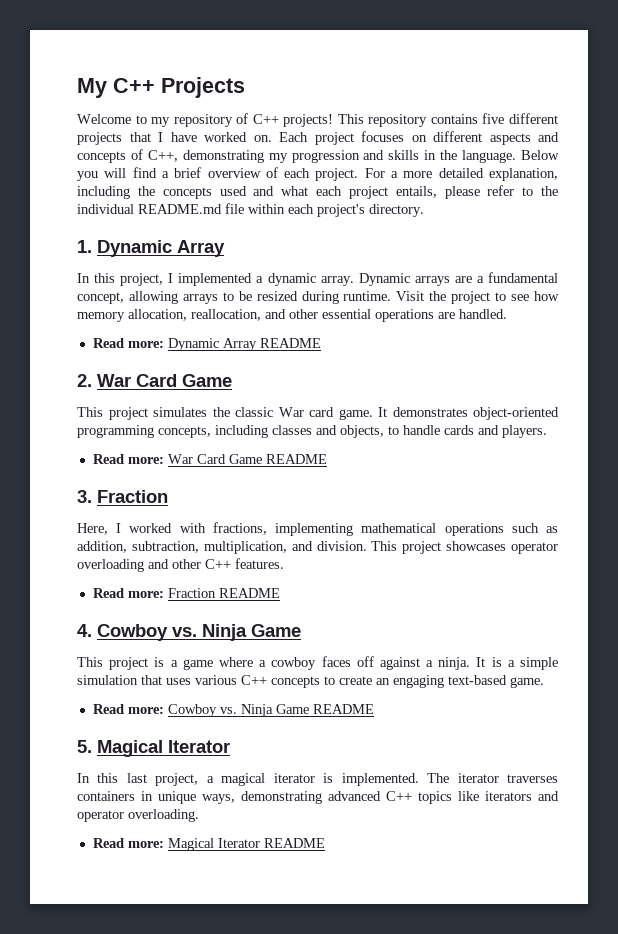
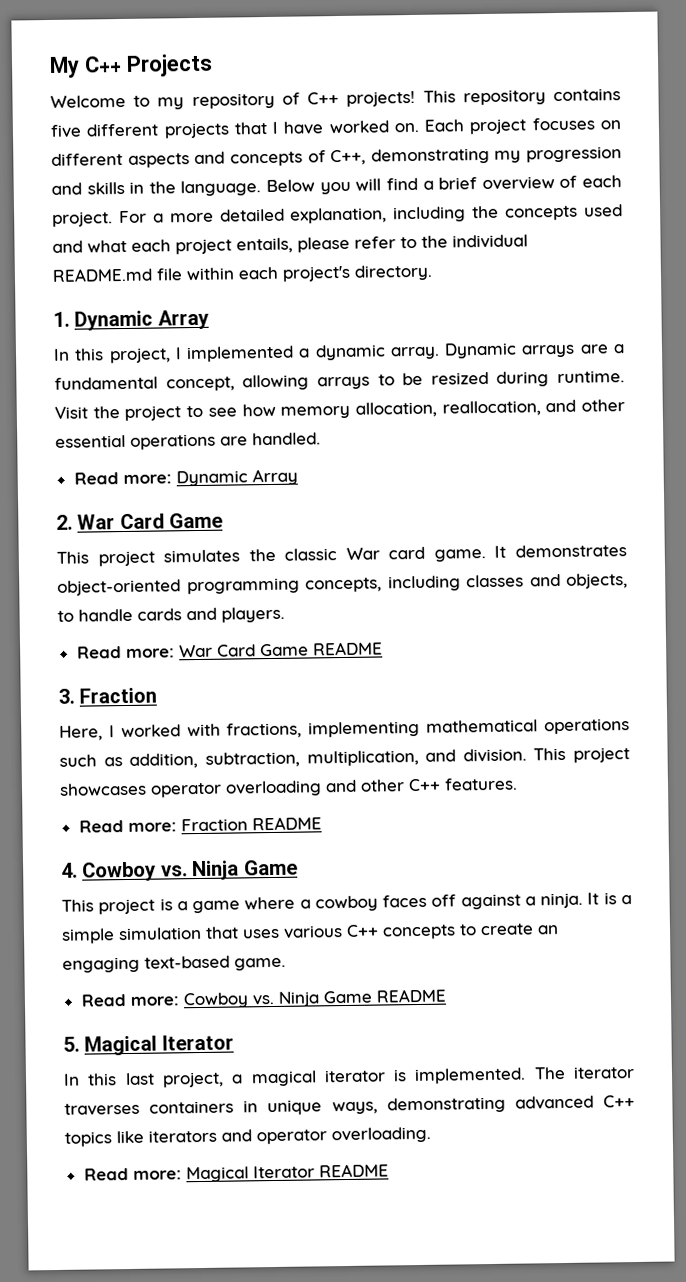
[259,338,321,348] README -> (298, 477) none

